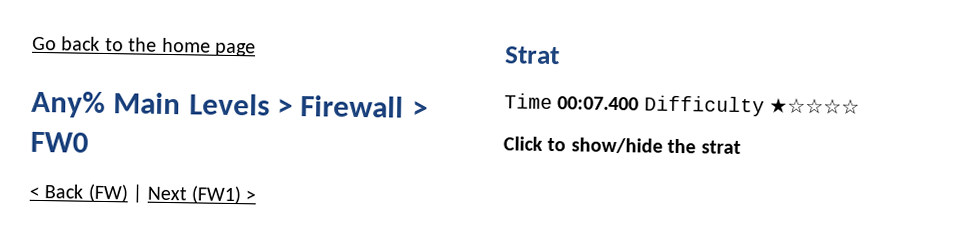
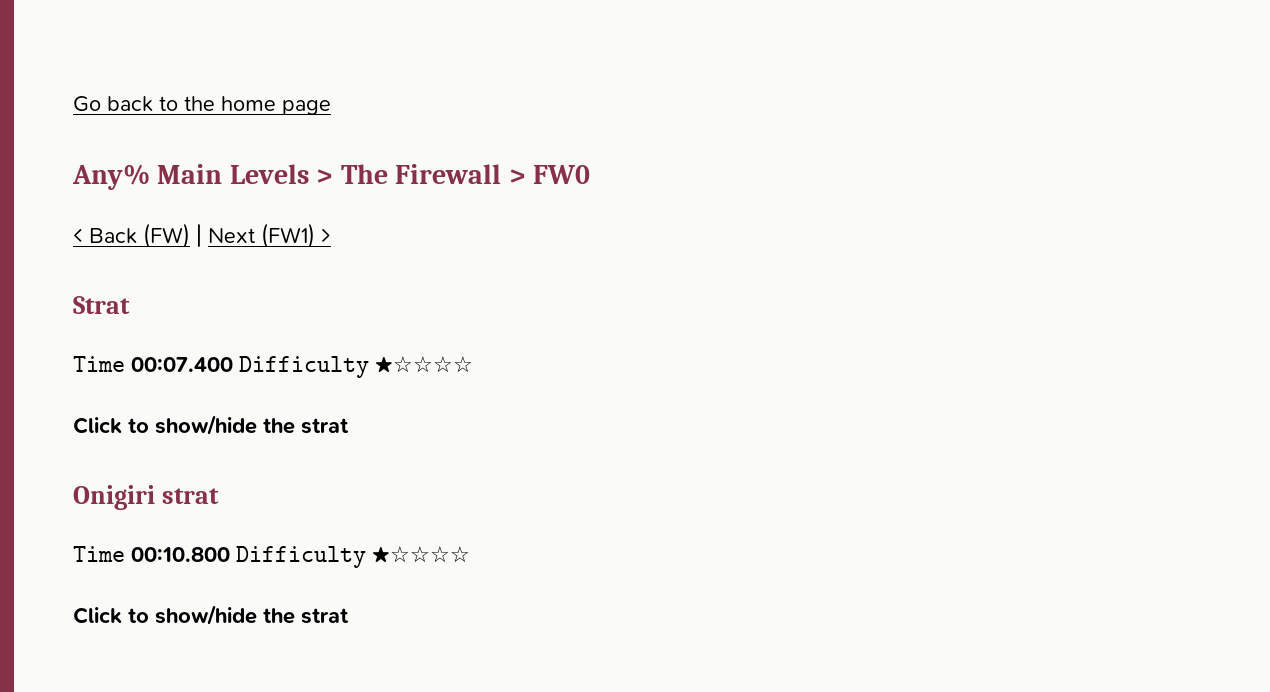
(294, 107) none -> [340,164,388,184] The
(741, 147) none -> [73,485,219,510] [73,546,470,568] [73,605,349,625] // Onigiri strat // Time 00:10.800 Difficulty ★☆☆☆☆ // Click to show/hide the strat

